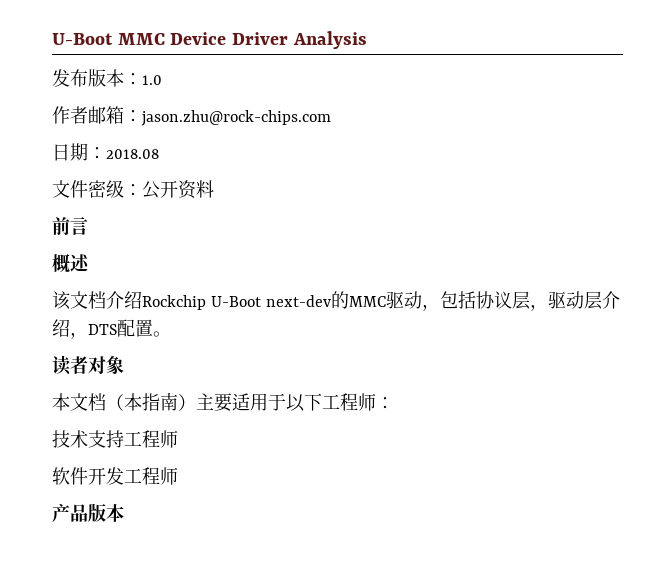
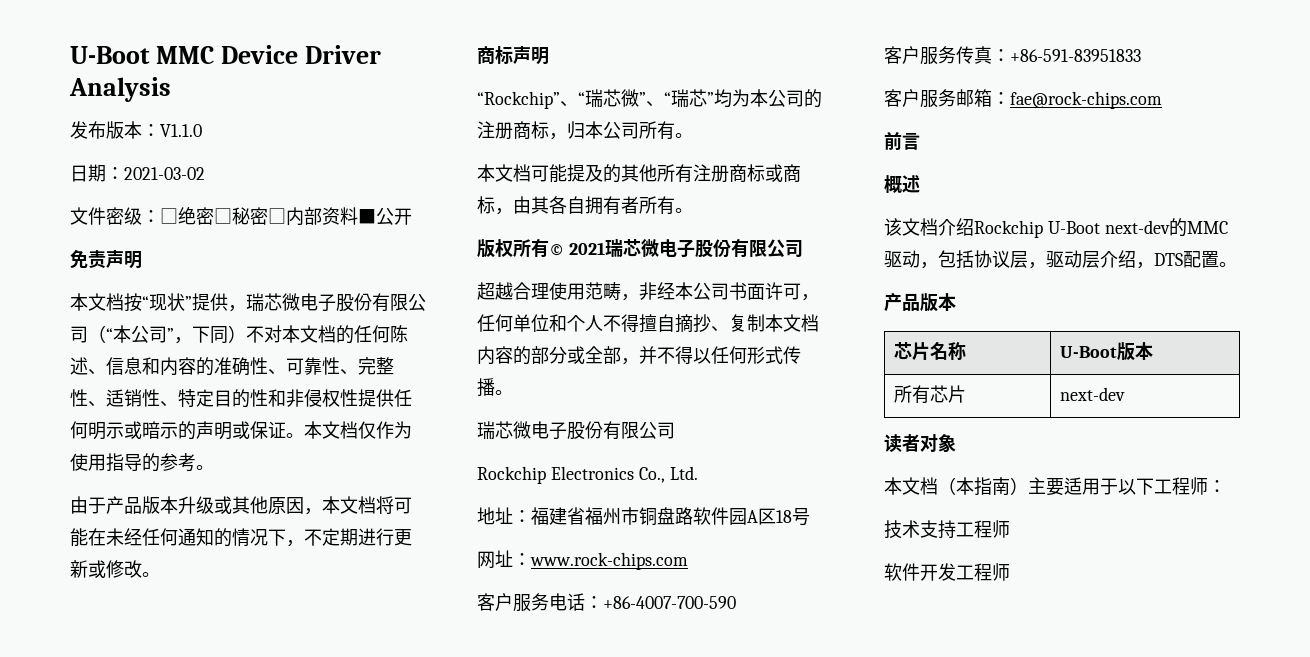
[142,75,162,85] [52,106,331,126] 1.0 // 作者邮箱：jason.zhu@rock-chips.com -> [160,124,202,137] V1.1.0
[106,149,159,159] 2018.08 -> [124,167,205,180] 2021-03-02
[142,180,214,199] 公开资料 -> [160,207,412,226] [70,249,142,269] [70,293,426,312] [70,325,408,344] [70,357,394,376] [70,389,412,408] [70,421,412,440] [70,453,214,472] [70,496,412,515] [70,528,412,547] [70,560,160,578] [477,45,549,65] [477,89,822,109] [477,121,693,140] [477,164,801,183] [477,196,693,215] [477,239,803,258] [477,282,819,301] [477,314,819,333] [477,346,801,365] [477,378,513,397] [477,421,675,440] [477,466,698,484] [477,507,810,526] [477,550,688,570] [477,593,736,612] [884,46,1141,65] [884,89,1162,109] □绝密□秘密□内部资料■公开 // 免责声明 // 本文档按“现状”提供，瑞芯微电子股份有限公司（“本公司”，下同）不对本文档的任何陈述、信息和内容的准确性、可靠性、完整性、适销性、特定目的性和非侵权性提供任何明示或暗示的声明或保证。本文档仅作为使用指导的参考。 // 由于产品版本升级或其他原因，本文档将可能在未经任何通知的情况下，不定期进行更新或修改。 // 商标声明 // “Rockchip”、“瑞芯微”、“瑞芯”均为本公司的注册商标，归本公司所有。 // 本文档可能提及的其他所有注册商标或商标，由其各自拥有者所有。 // 版权所有© 2021瑞芯微电子股份有限公司 // 超越合理使用范畴，非经本公司书面许可，任何单位和个人不得擅自摘抄、复制本文档内容的部分或全部，并不得以任何形式传播。 // 瑞芯微电子股份有限公司 // Rockchip Electronics Co., Ltd. // 地址：福建省福州市铜盘路软件园A区18号 // 网址：www.rock-chips.com // 客户服务电话：+86-4007-700-590 // 客户服务传真：+86-591-83951833 // 客户服务邮箱：fae@rock-chips.com
(171, 334) none -> [884,293,956,312] [893,342,966,361] [1059,342,1153,361] [893,385,966,404] [1059,387,1125,401] // 产品版本 // 芯片名称 | U-Boot版本 // 所有芯片 | next-dev
[52,503,124,522] // 产品版本 -> (1010, 572) none

